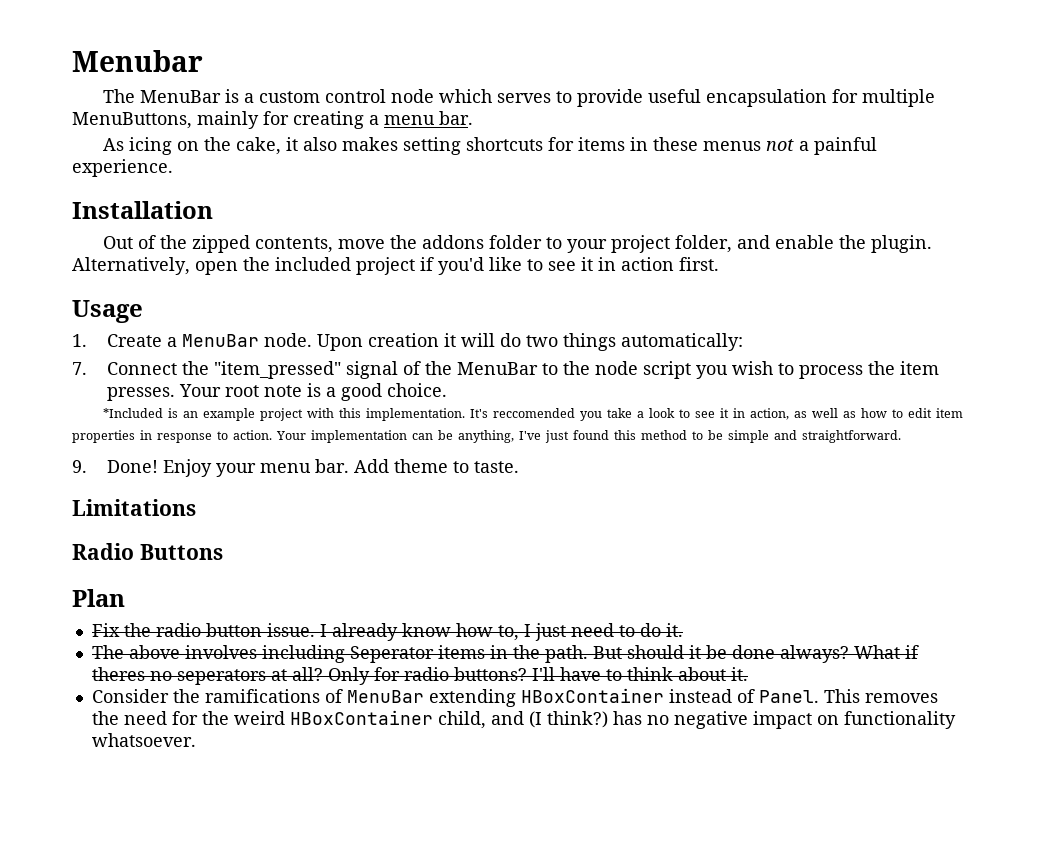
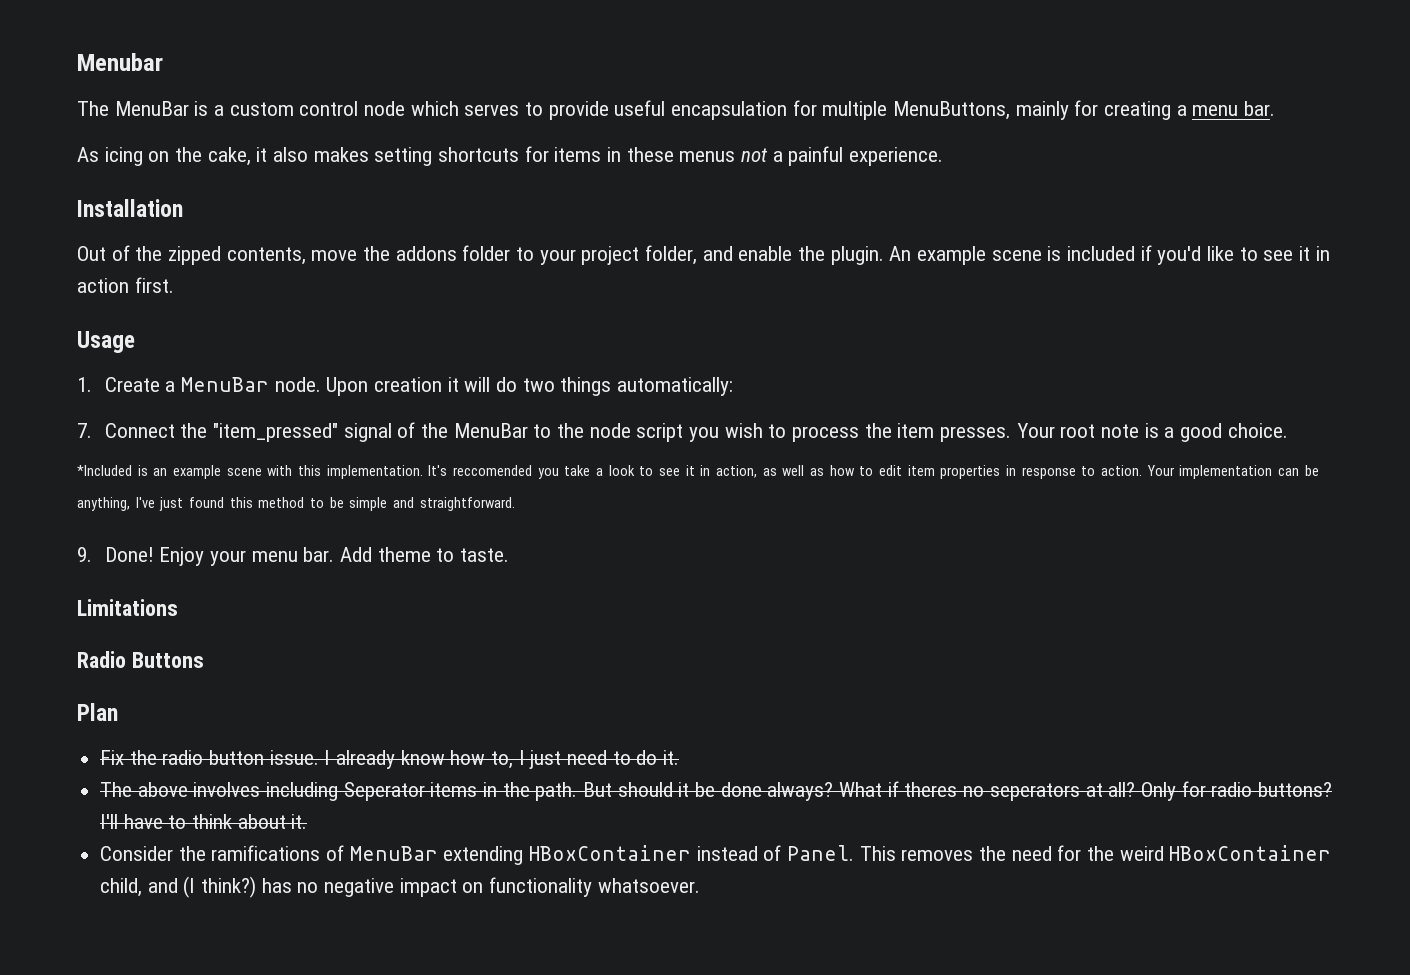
[72,257,415,275] Alternatively, open the included project -> [889,246,1136,265] An example scene is included
[260,408,304,421] project -> [226,468,262,476] scene

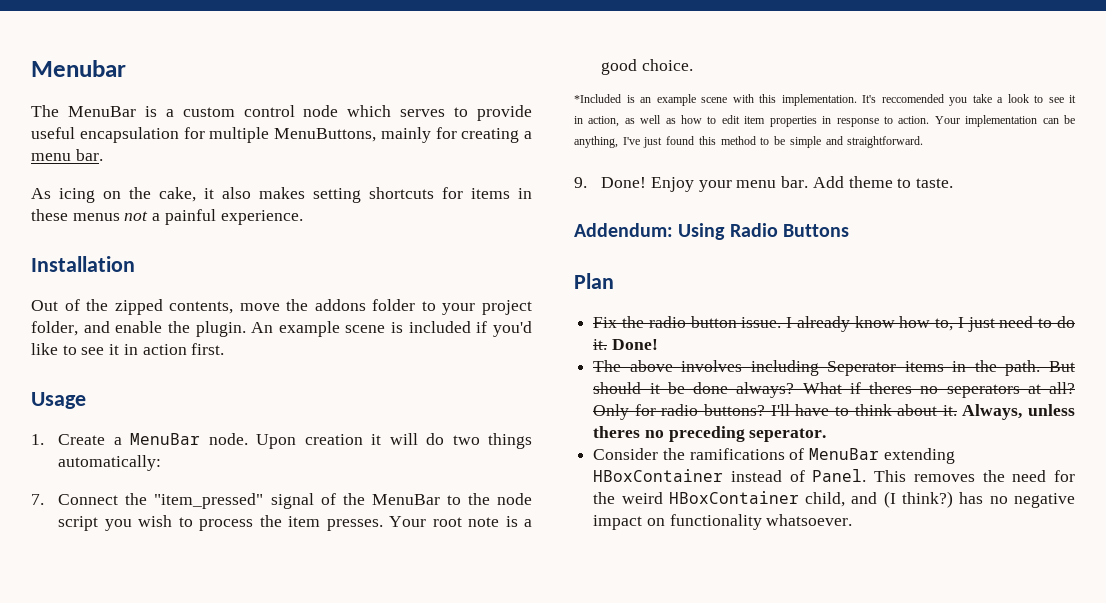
[77,599,178,616] Limitations // -> [574,223,726,240] Addendum: Using
(680, 757) none -> [611,339,658,350] Done!
(308, 821) none -> [962,404,1075,420] [593,426,827,442] Always, unless theres no preceding seperator.

